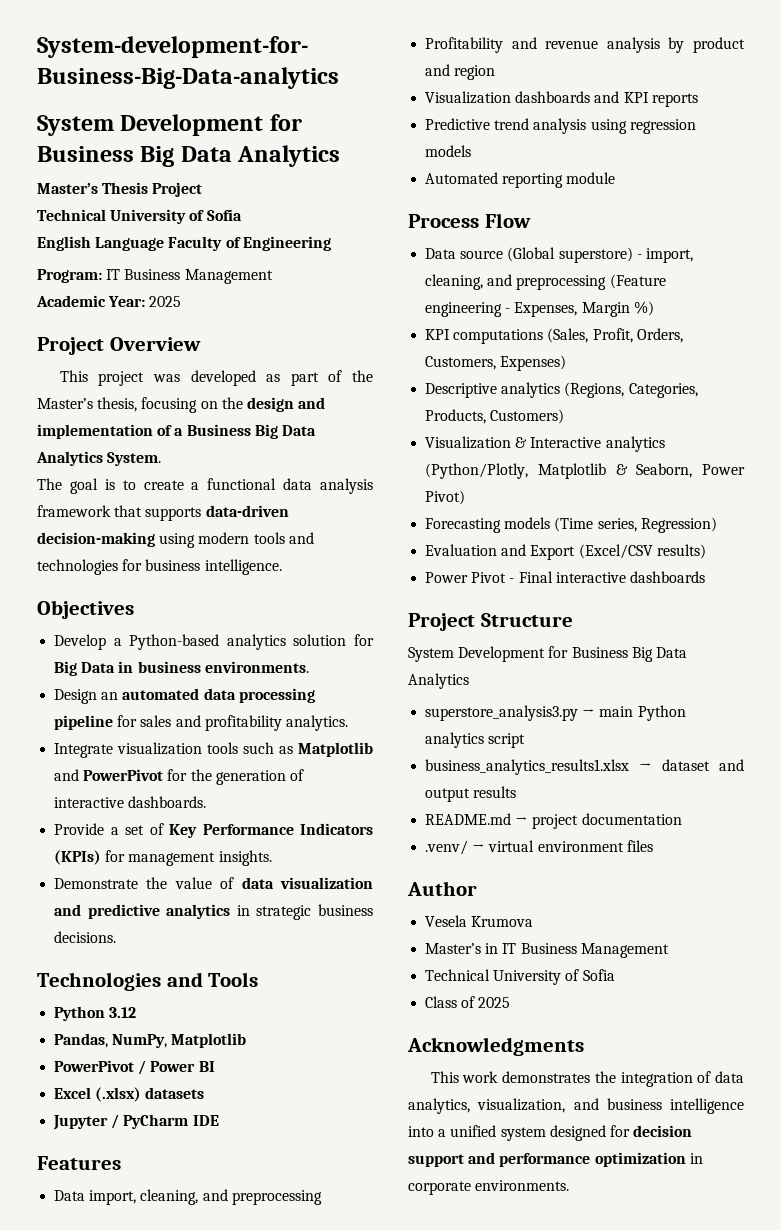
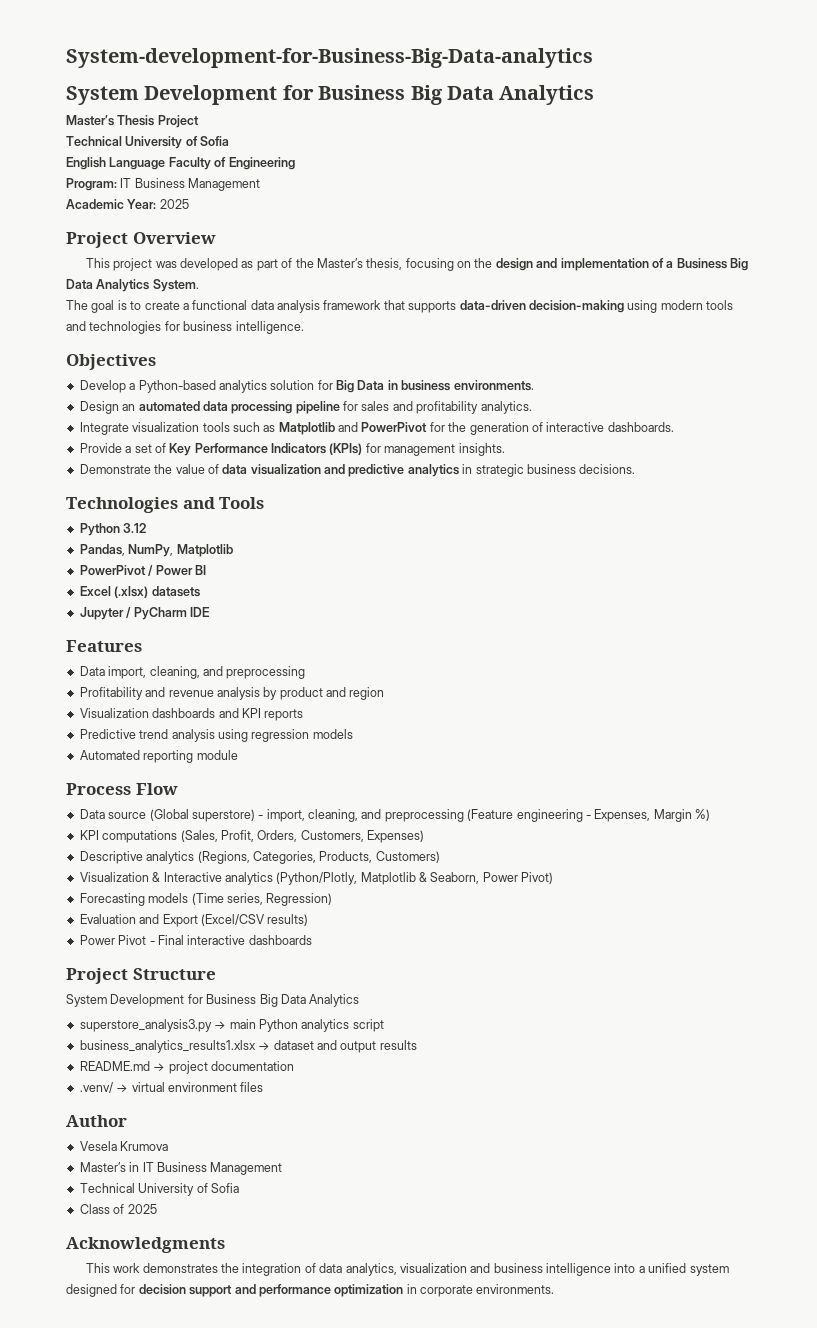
[477,1098,566,1113] visualization, -> [399,1263,467,1273] visualization

